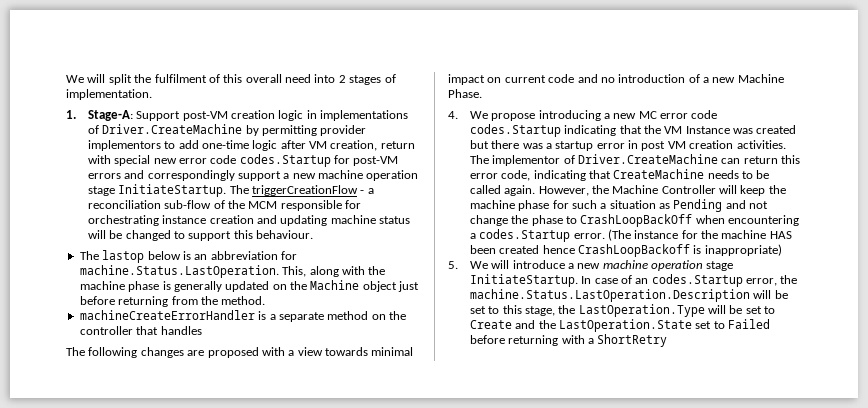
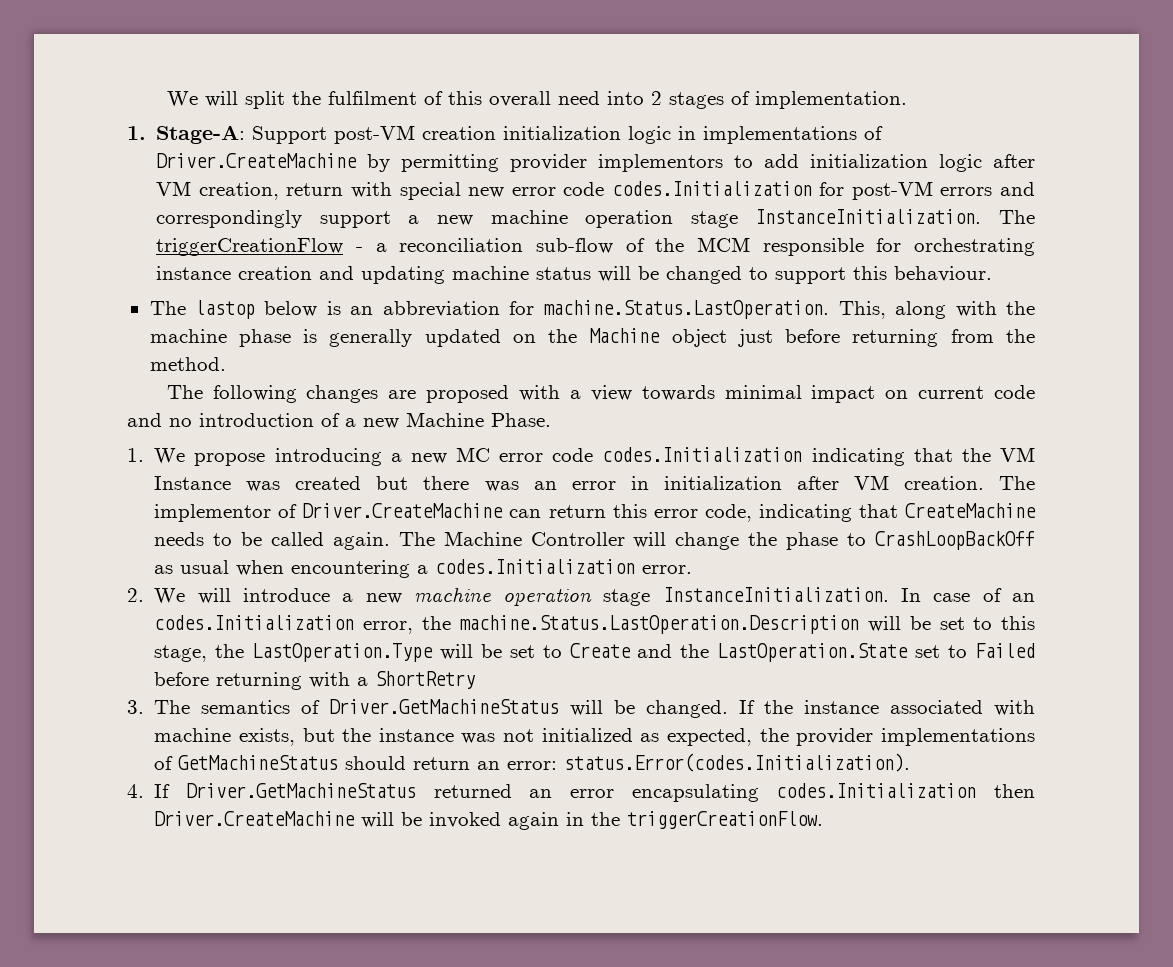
(275, 114) none -> [503,126,622,140] initialization
[201,140,249,149] one-time -> [810,154,929,168] initialization
[239,154,331,167] codes.Startup -> [611,181,812,196] codes.Initialization
[118,184,227,197] InitiateStartup. -> [755,209,982,224] InstanceInitialization.
[79,310,406,322] [79,326,202,335] // machineCreateErrorHandler is a separate method on the controller that handles -> (226, 364) none
[448,111,458,119] 4. -> [127,448,144,462] 1.
[469,124,561,137] codes.Startup -> [602,447,803,462] codes.Initialization
[545,140,786,151] a startup error in post VM creation activities. -> [533,475,984,490] an error in initialization after VM creation.
[538,185,609,196] However, the -> [398,532,435,546] The
[740,185,786,196] [469,199,769,212] keep the machine phase for such a situation as Pending and not -> (667, 540) none
(693, 220) none -> [154,560,230,574] as usual
[479,229,571,242] codes.Startup -> [435,559,636,574] codes.Initialization
[607,229,792,241] [469,244,782,257] [448,261,458,269] (The instance for the machine HAS been created hence CrashLoopBackoff is inappropriate) // 5. -> [127,588,144,602] // 2.
[469,274,578,287] InitiateStartup. -> [662,587,889,602] InstanceInitialization.
[651,274,743,287] codes.Startup -> [154,615,355,630] codes.Initialization
(668, 340) none -> [127,699,1035,718] [154,728,1035,746] [154,753,911,772] [127,783,1035,802] [154,811,824,830] // 3. The semantics of Driver.GetMachineStatus will be changed. If the instance associated with machine exists, but the instance was not initialized as expected, the provider implementations of GetMachineStatus should return an error: status.Error(codes.Initialization). // 4. If Driver.GetMachineStatus returned an error encapsulating codes.Initialization then Driver.CreateMachine will be invoked again in the triggerCreationFlow.

